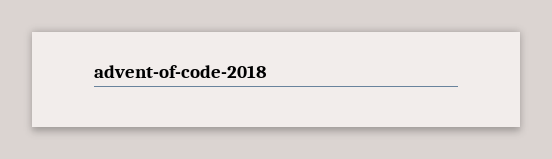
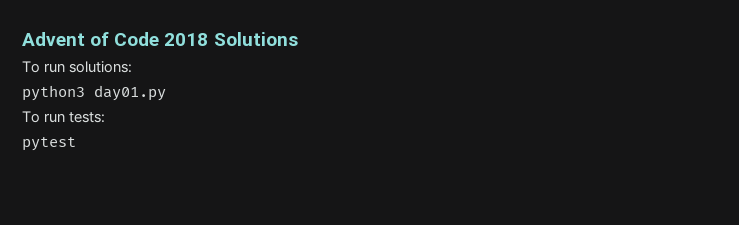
[94,65,267,78] advent-of-code-2018 -> [22,32,298,46] [22,61,133,73] [22,85,166,101] [22,111,106,123] [22,137,76,151] Advent of Code 2018 Solutions // To run solutions: // python3 day01.py // To run tests: // pytest

